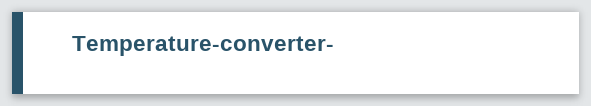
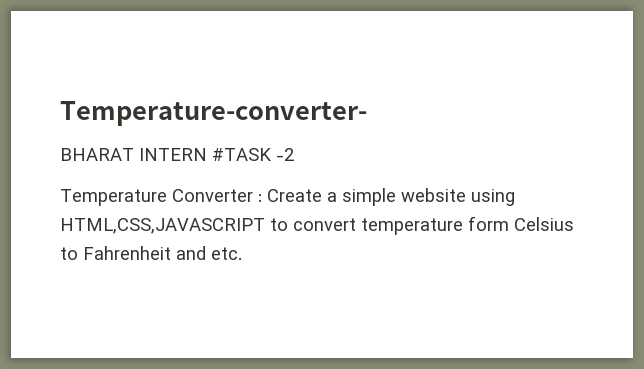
(334, 46) none -> [60,148,294,161] [60,188,515,206] [60,216,574,235] [60,246,242,260] // BHARAT INTERN #TASK -2 // Temperature Converter : Create a simple website using HTML,CSS,JAVASCRIPT to convert temperature form Celsius to Fahrenheit and etc.

